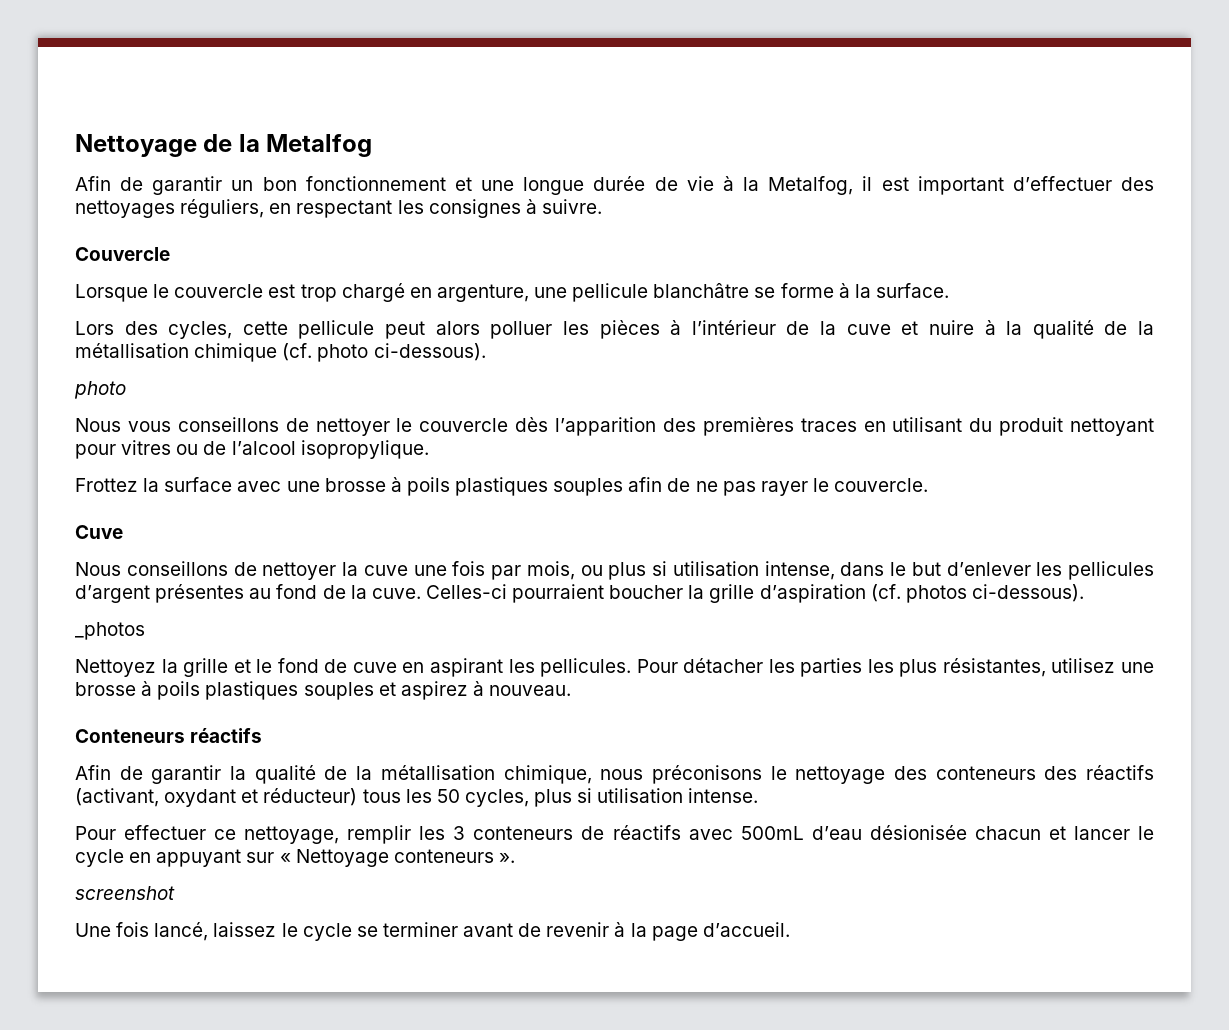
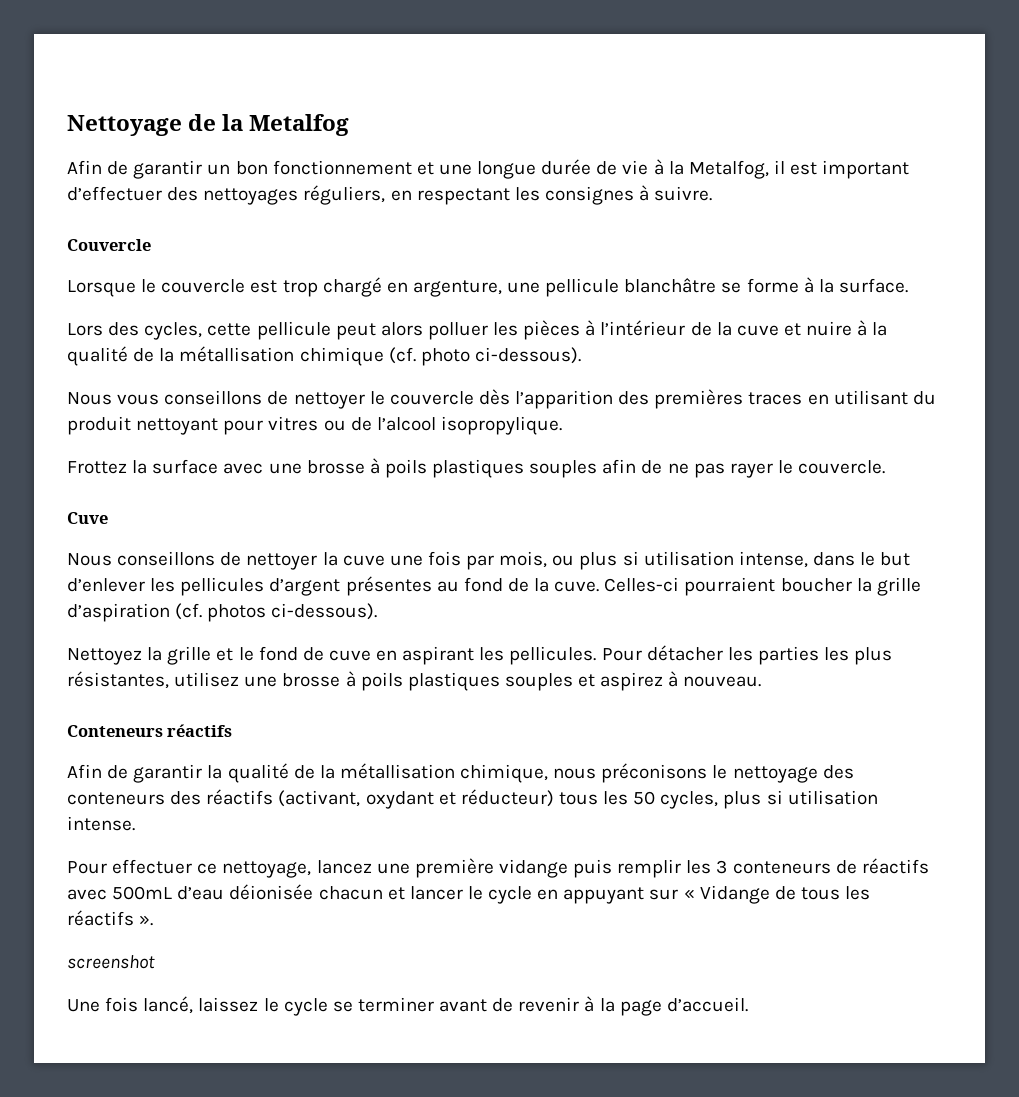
[74,381,126,399] // photo -> (581, 355) none
[75,622,145,640] // _photos -> (378, 611) none
(340, 835) none -> [316,858,613,878] lancez une première vidange puis
[869,825,967,840] désionisée -> [229,884,314,900] déionisée
[295,849,494,867] Nettoyage conteneurs -> [699,885,871,904] [67,910,134,926] Vidange de tous les réactifs

